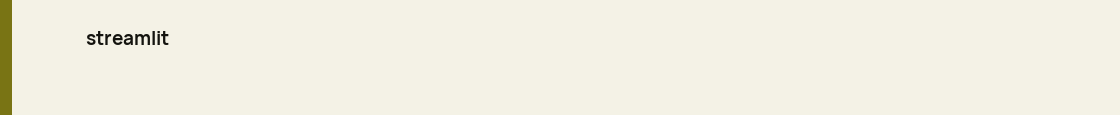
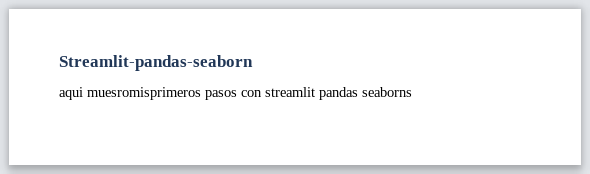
[86,31,169,45] streamlit -> [59,55,253,71] [59,87,412,100] Streamlit-pandas-seaborn // aqui muesromisprimeros pasos con streamlit pandas seaborns

